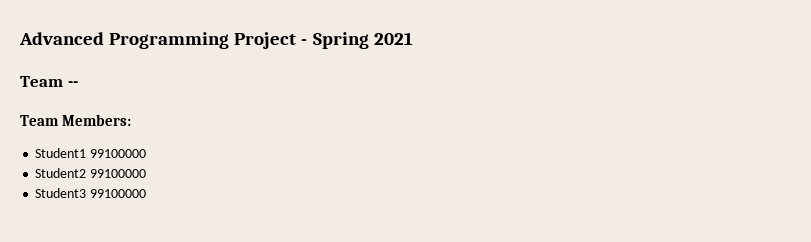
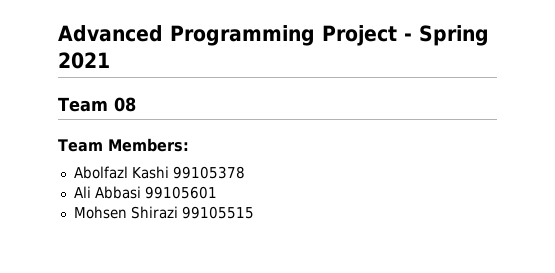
[67,81,78,87] -- -> [113,97,136,112] 08
[35,148,147,158] [35,168,147,178] [35,188,147,198] Student1 99100000 // Student2 99100000 // Student3 99100000 -> [73,166,245,179] [73,186,217,199] [73,206,254,219] Abolfazl Kashi 99105378 // Ali Abbasi 99105601 // Mohsen Shirazi 99105515

